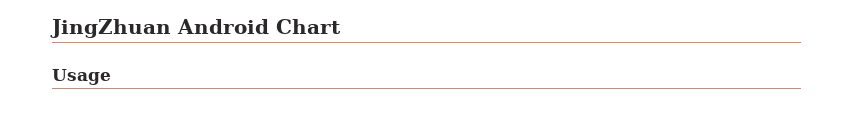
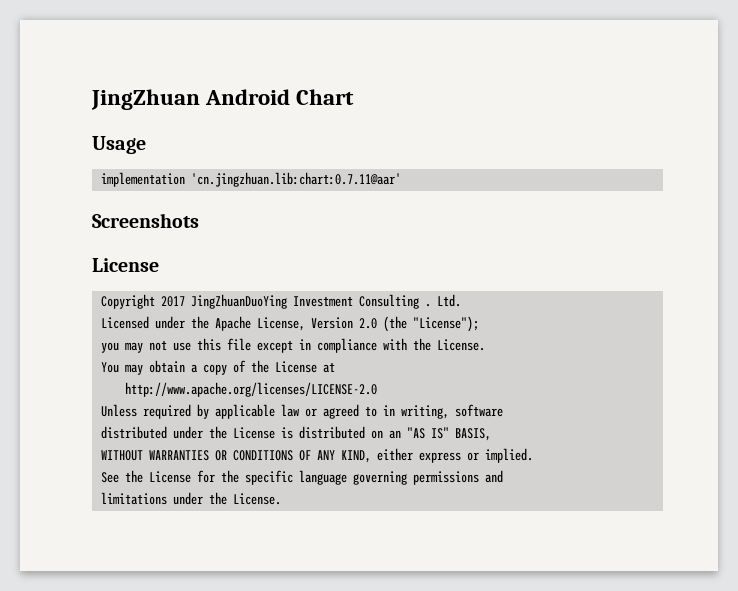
(111, 77) none -> [100,172,401,187] [92,213,199,228] [92,258,159,272] [100,294,461,309] [100,316,479,332] [100,338,485,353] [100,360,335,375] [124,382,377,397] [100,404,503,419] [100,426,491,441] [100,448,533,463] [100,470,503,485] [100,492,281,505] // implementation 'cn.jingzhuan.lib:chart:0.7.11@aar' // Screenshots // License // Copyright 2017 JingZhuanDuoYing Investment Consulting . Ltd. // Licensed under the Apache License, Version 2.0 (the "License"); // you may not use this file except in compliance with the License. // You may obtain a copy of the License at // http://www.apache.org/licenses/LICENSE-2.0 // Unless required by applicable law or agreed to in writing, software // distributed under the License is distributed on an "AS IS" BASIS, // WITHOUT WARRANTIES OR CONDITIONS OF ANY KIND, either express or implied. // See the License for the specific language governing permissions and // limitations under the License.

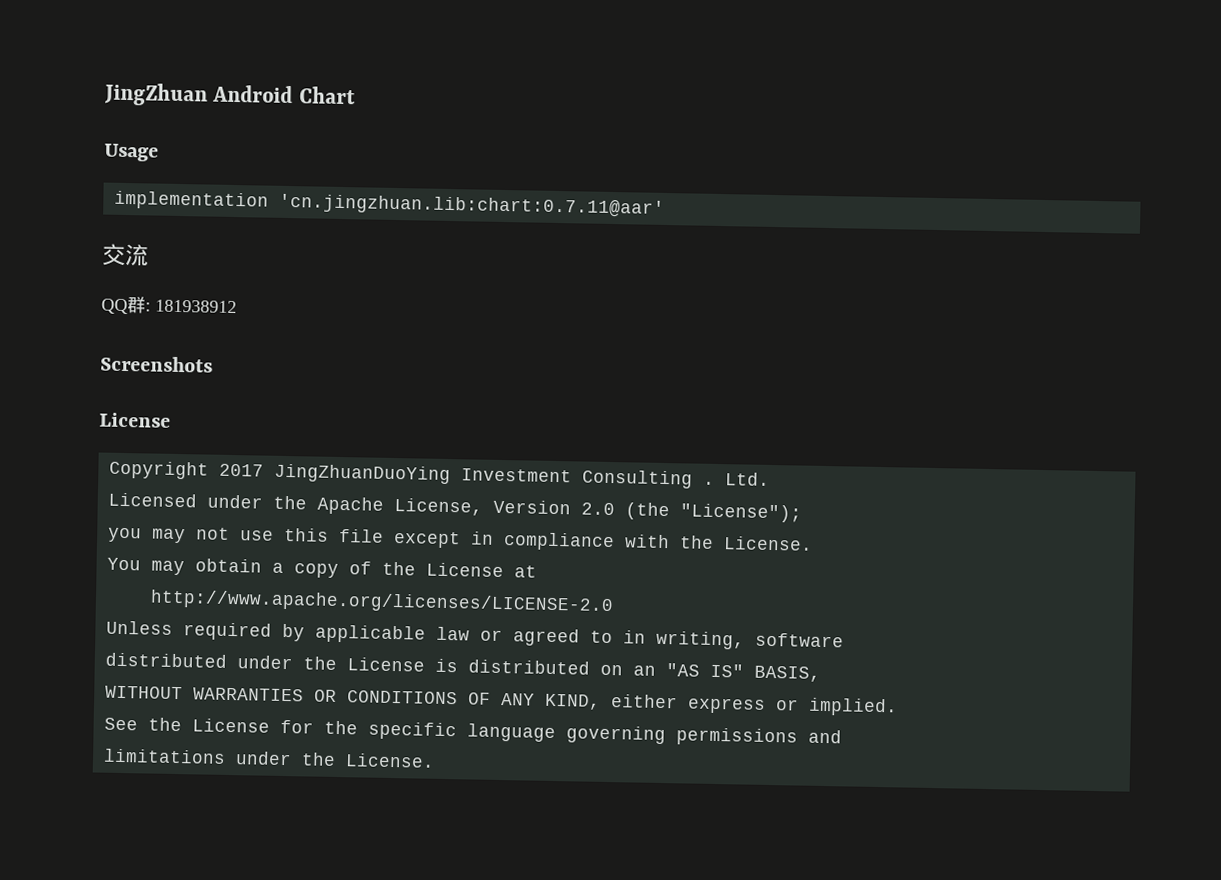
(401, 179) none -> [102,243,149,267] [101,296,237,315] // 交流 // QQ群: 181938912

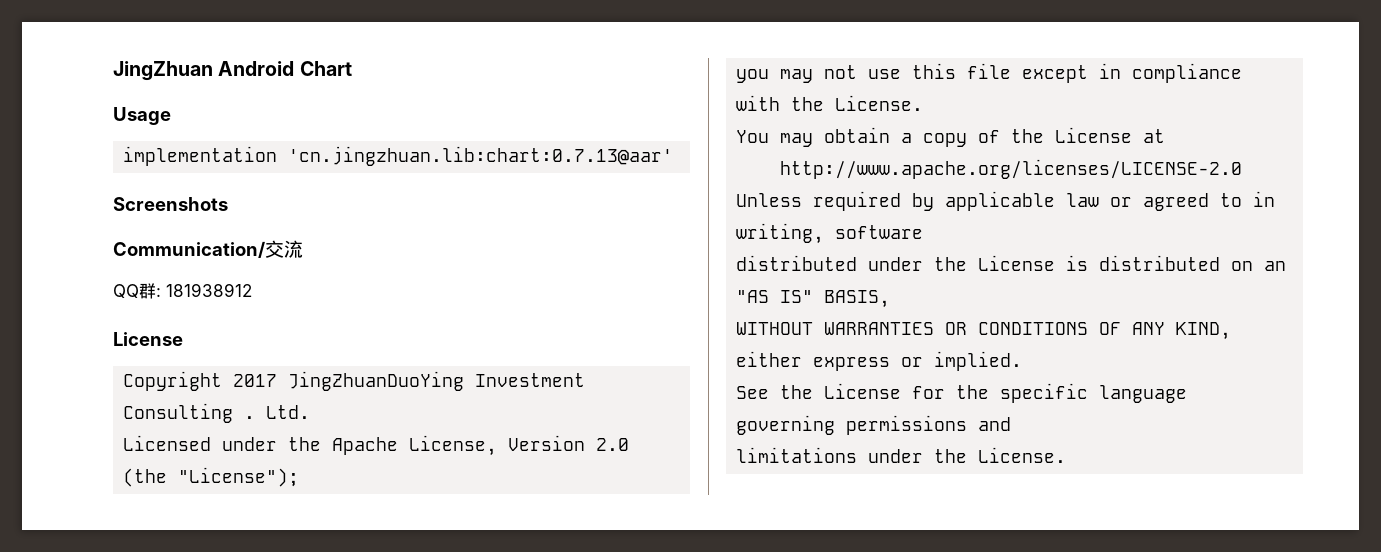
[278,193,665,218] 'cn.jingzhuan.lib:chart:0.7.11@aar' // -> [288,146,674,166] [113,197,228,211] [113,241,265,258] 'cn.jingzhuan.lib:chart:0.7.13@aar' // Screenshots // Communication/
[100,355,213,373] // Screenshots -> (252, 290) none

